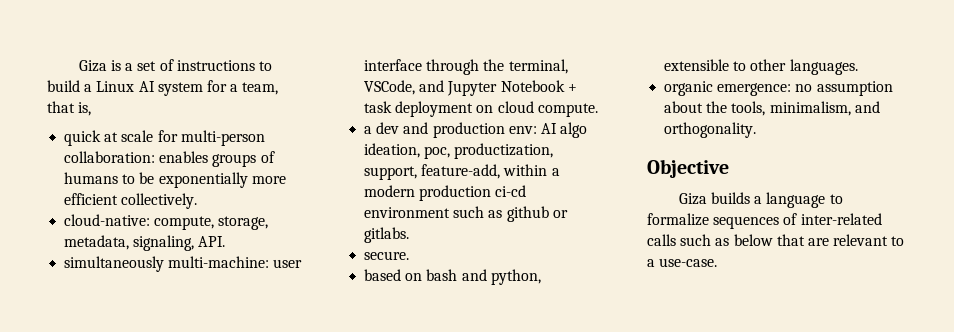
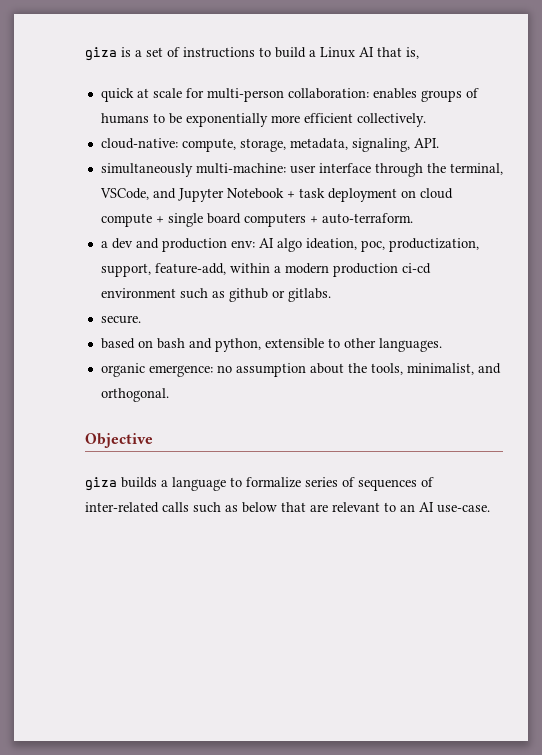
[78,60,107,72] Giza -> [85,47,117,61] giza
[157,80,279,96] system for a team, -> (374, 52) none
[537,103,598,117] compute. -> [100,213,413,227] compute + single board computers + auto-terraform.
[769,101,880,116] [664,122,757,138] minimalism, and orthogonality. -> [406,363,501,375] [100,388,169,402] minimalist, and orthogonal.
[678,193,707,205] Giza -> [85,477,117,491] giza
(709, 219) none -> [305,477,355,487] series of
[647,259,655,267] a -> [400,502,434,512] an AI

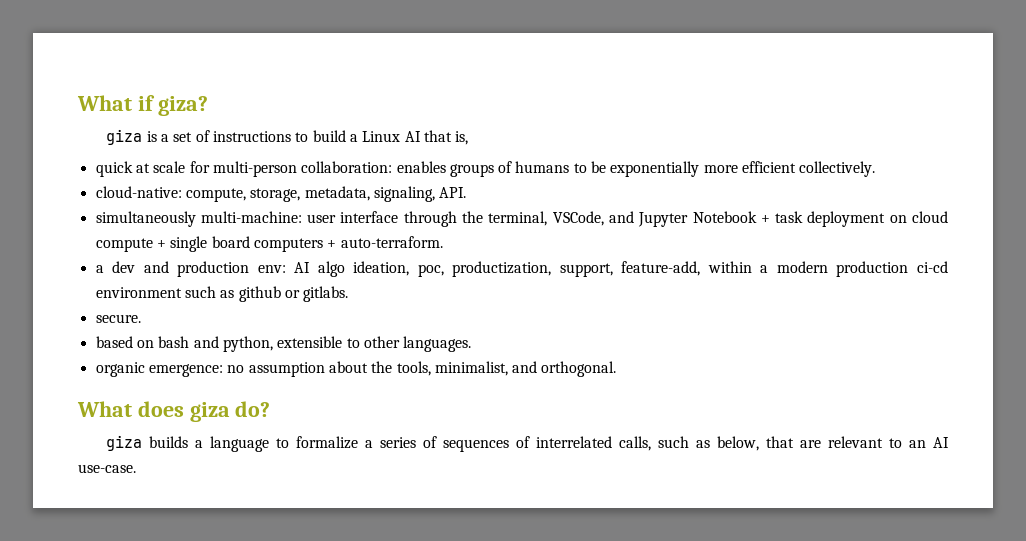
(85, 54) none -> [77,95,208,116] What if giza? //
[85,433,153,448] Objective -> [77,401,271,422] What does giza do?
(301, 482) none -> [365,440,374,448] a
[85,502,277,513] inter-related calls such as below -> [536,436,760,451] interrelated calls, such as below,

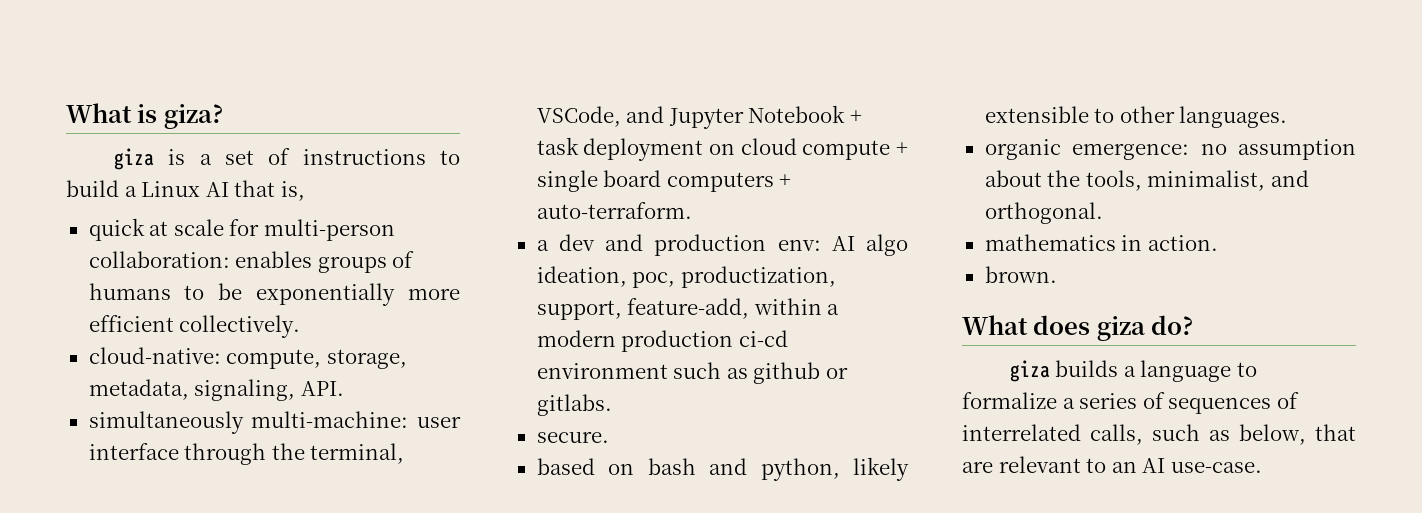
[77,95,155,111] What if -> [66,103,158,123] What is
(273, 344) none -> [853,457,909,481] likely
(617, 369) none -> [984,234,1218,251] [984,266,1057,283] // mathematics in action. // brown.

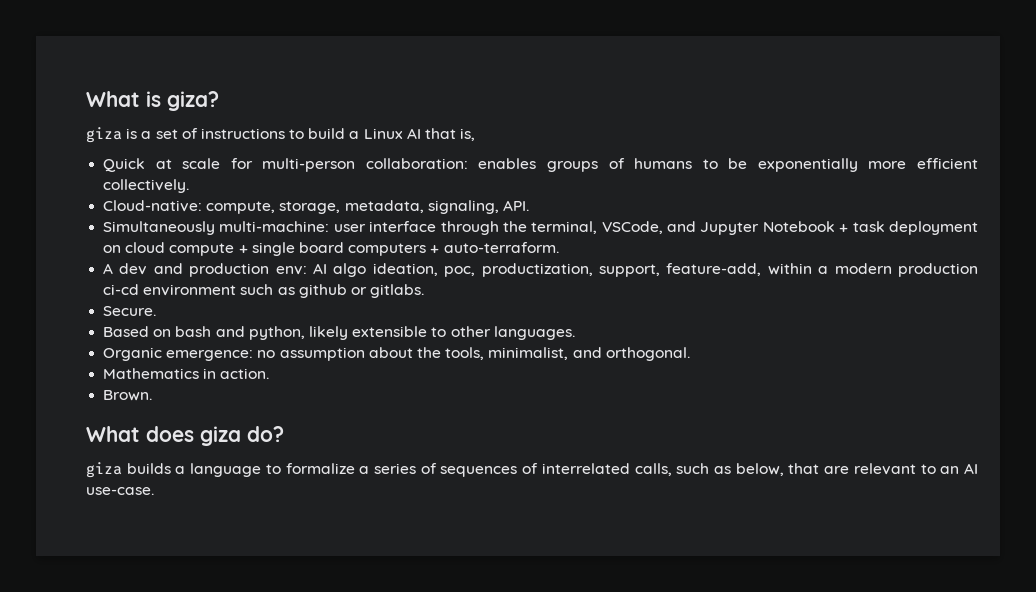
[88,218,145,241] quick -> [103,158,146,172] Quick
[88,347,221,364] cloud-native: -> [103,200,203,212] Cloud-native:
[88,411,244,434] simultaneously -> [103,221,216,235] Simultaneously
[536,240,549,251] a -> [103,263,114,274] A
[536,431,609,443] [536,458,595,475] secure. // based -> [103,306,157,316] [103,326,150,337] Secure. // Based
[984,139,1061,160] organic -> [103,347,163,361] Organic
[984,234,1116,251] mathematics -> [103,368,200,379] Mathematics
[984,266,1057,283] brown. -> [103,390,153,401] Brown.

